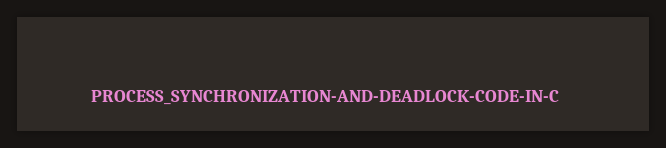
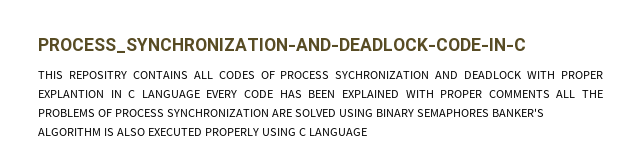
(559, 97) none -> [38,71,604,79] [38,90,604,98] [38,108,544,117] [38,128,367,136] // THIS REPOSITRY CONTAINS ALL CODES OF PROCESS SYCHRONIZATION AND DEADLOCK WITH PROPER EXPLANTION IN C LANGUAGE EVERY CODE HAS BEEN EXPLAINED WITH PROPER COMMENTS ALL THE PROBLEMS OF PROCESS SYNCHRONIZATION ARE SOLVED USING BINARY SEMAPHORES BANKER'S ALGORITHM IS ALSO EXECUTED PROPERLY USING C LANGUAGE

